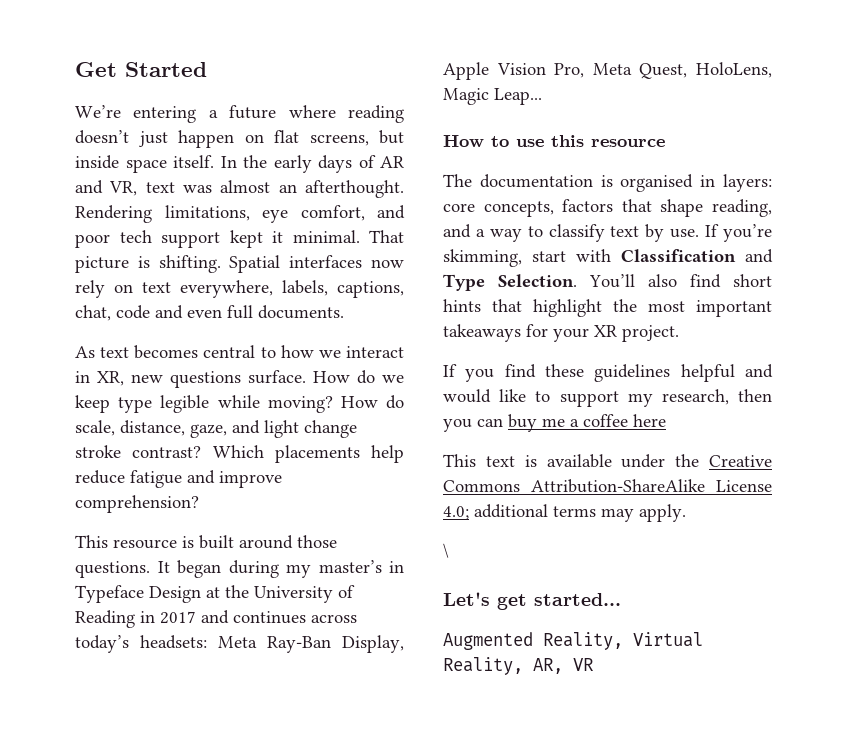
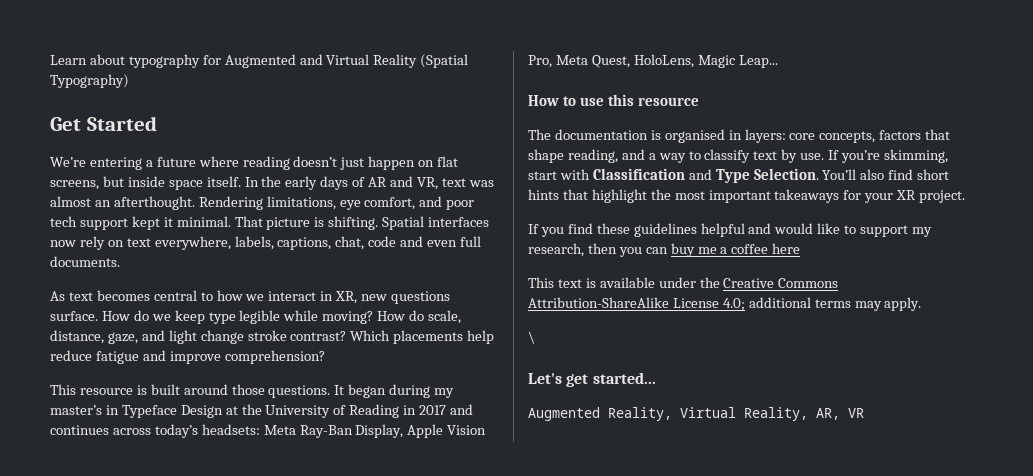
(75, 69) none -> [50,54,469,68] [50,74,129,88] Learn about typography for Augmented and Virtual Reality (Spatial Typography) //

